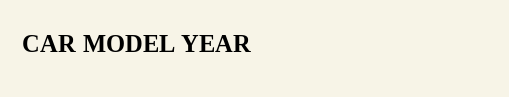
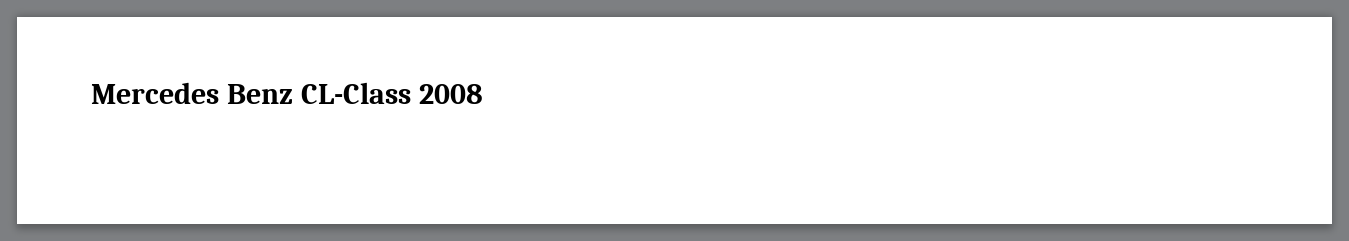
[22,35,252,52] CAR MODEL YEAR -> [91,82,484,104] Mercedes Benz CL-Class 2008

